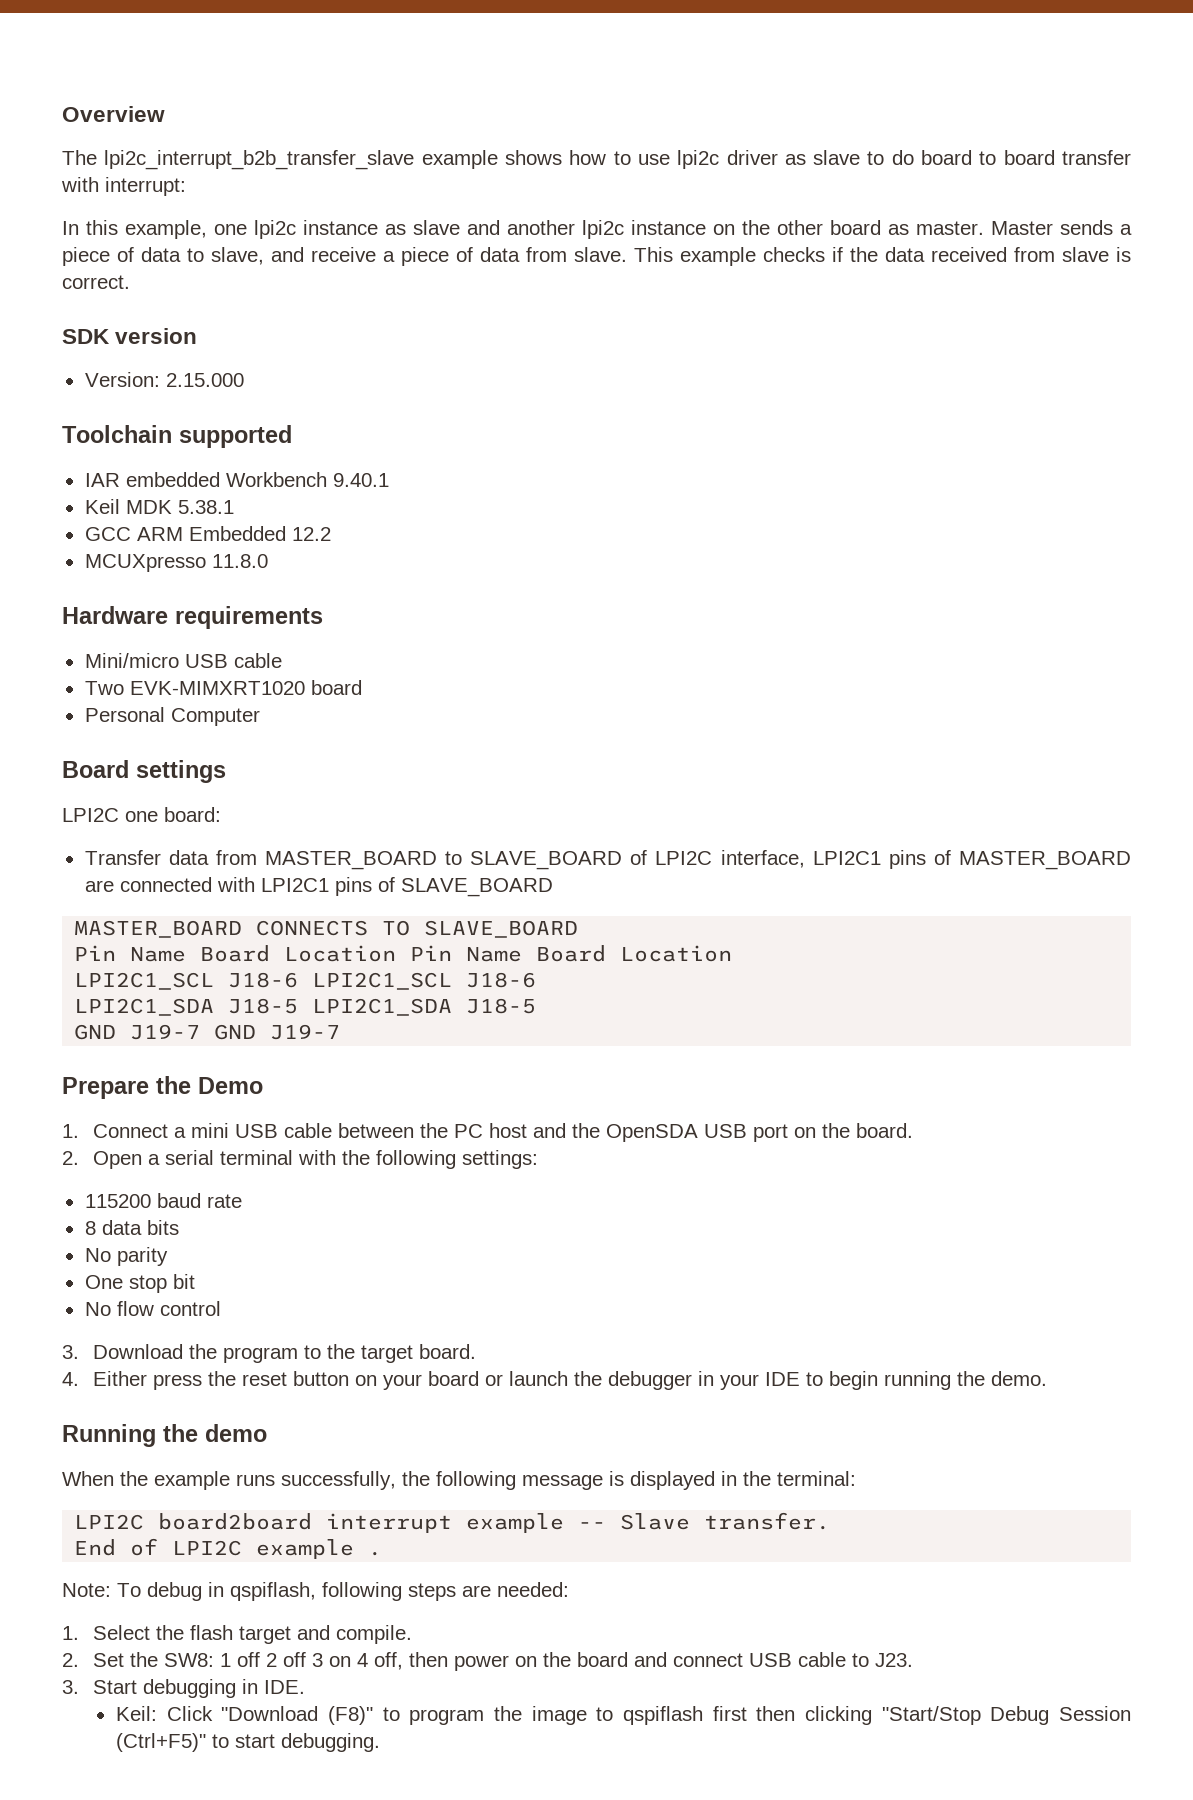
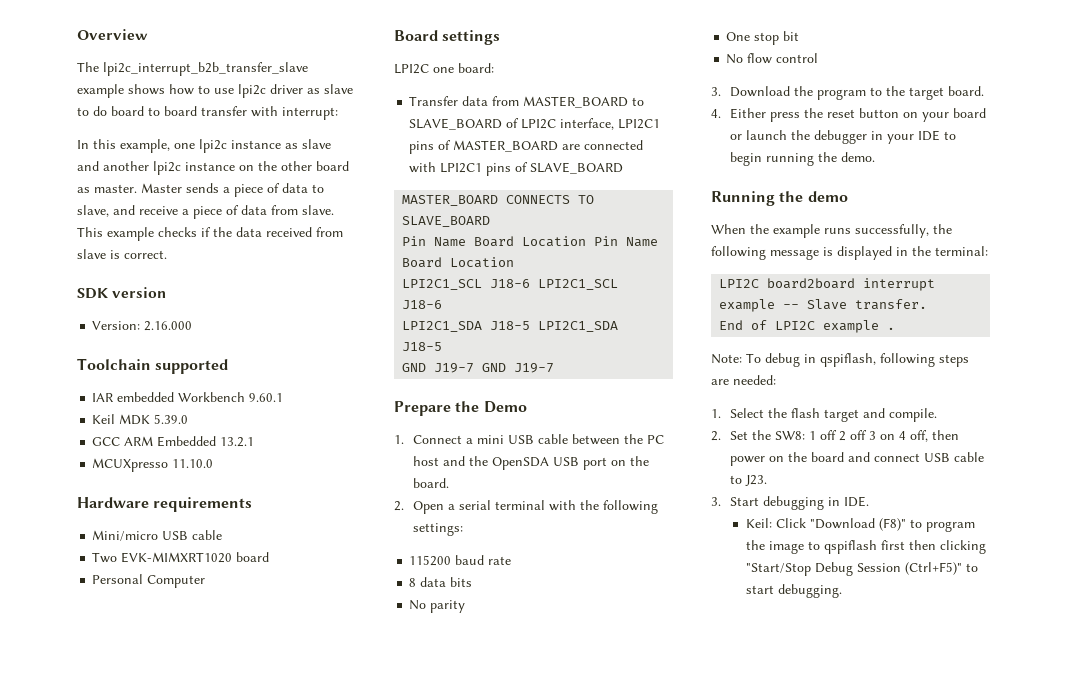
[165,373,244,387] 2.15.000 -> [144,321,193,331] 2.16.000
[332,473,389,487] 9.40.1 -> [249,393,284,402] 9.60.1
[177,500,234,514] 5.38.1 -> [154,414,189,424] 5.39.0
[291,527,331,541] 12.2 -> [220,437,255,447] 13.2.1
[211,554,268,568] 11.8.0 -> [172,459,214,468] 11.10.0

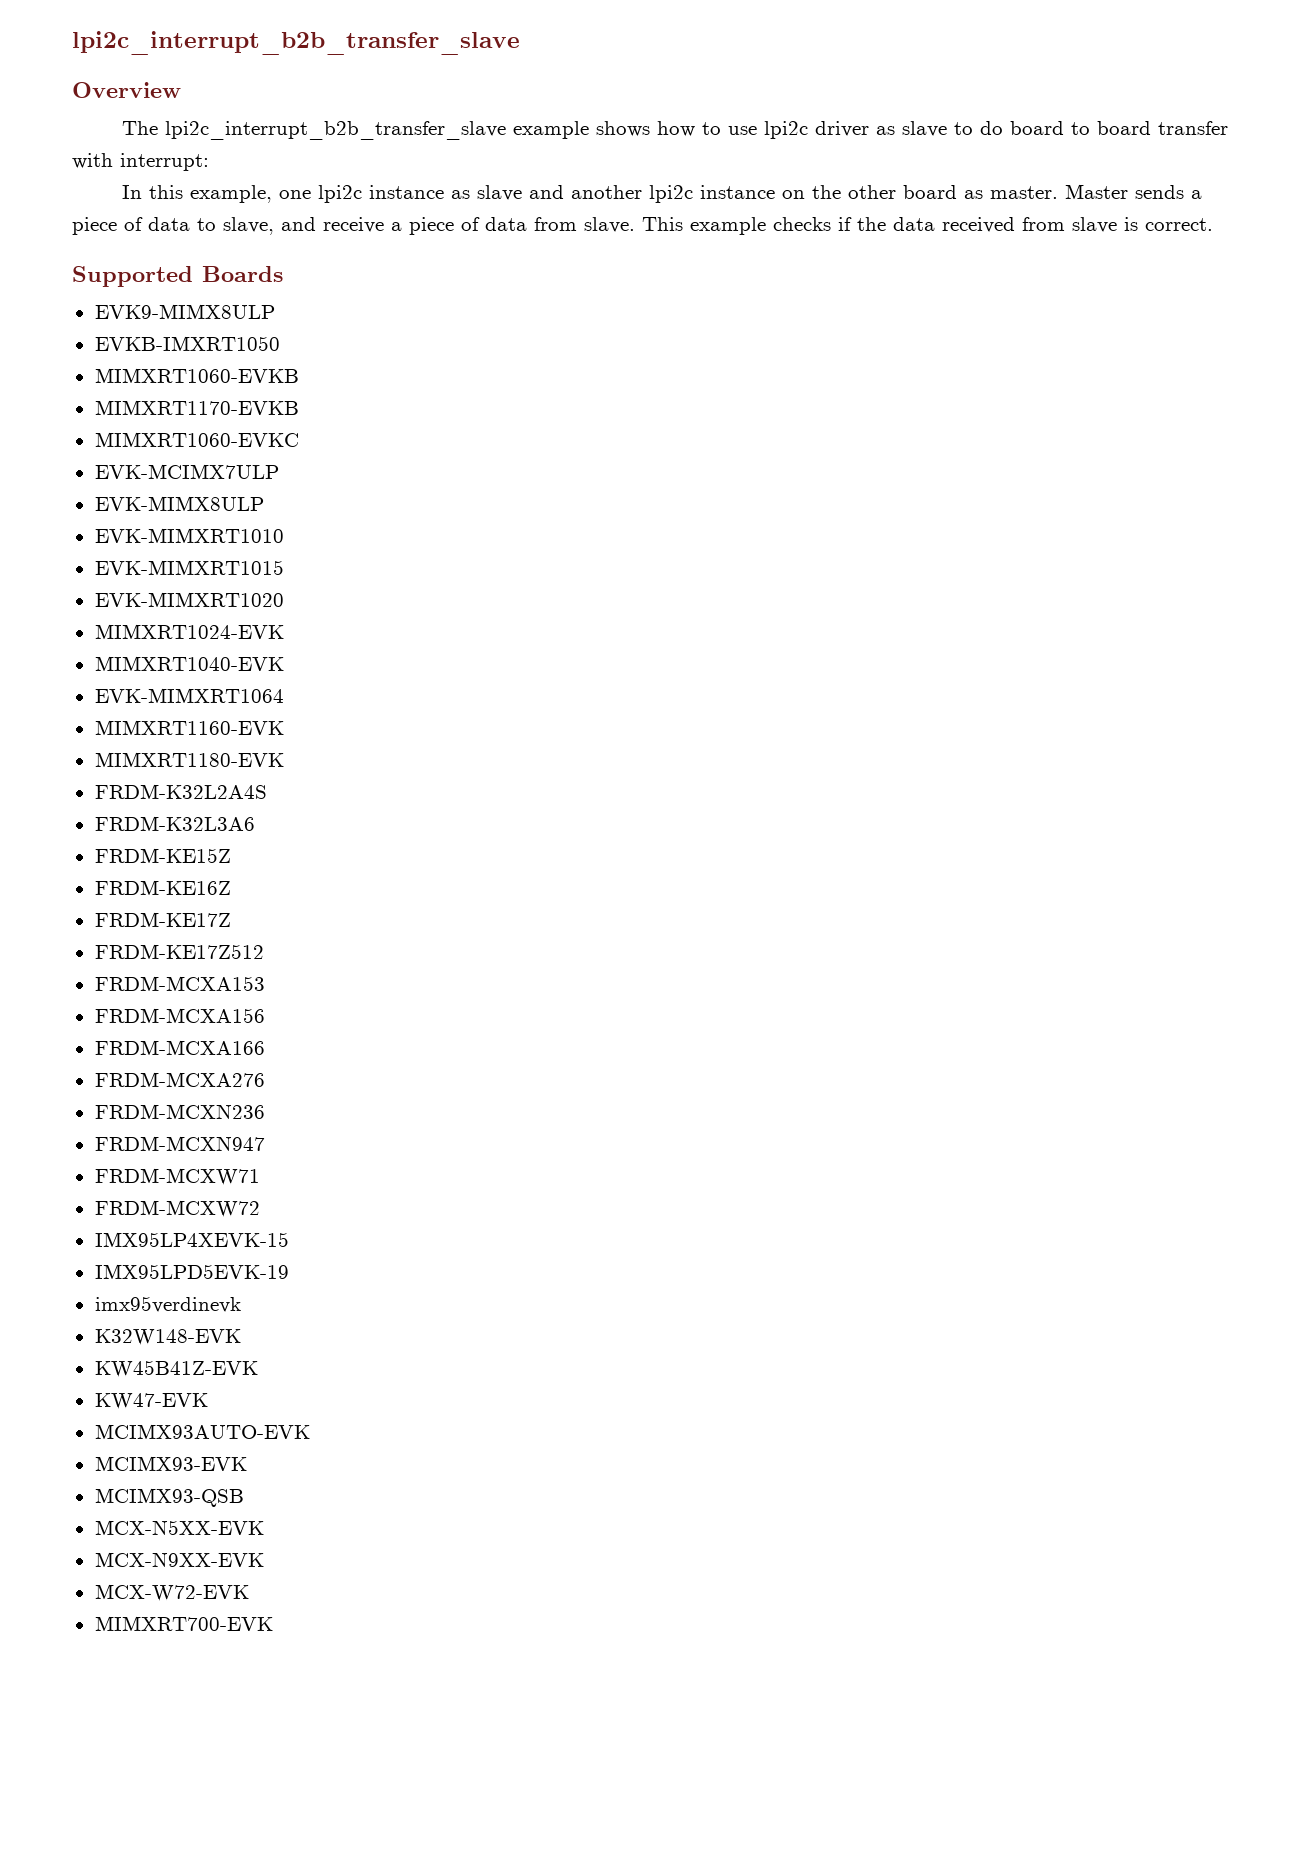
(77, 34) none -> [72,31,520,55] lpi2c_interrupt_b2b_transfer_slave //
[77,287,167,299] [92,321,193,331] [77,358,229,374] [92,392,284,402] [92,414,189,425] [92,436,255,447] [92,458,214,472] [77,497,253,512] [92,530,223,541] [92,552,270,563] [92,574,206,588] [394,30,501,45] [394,63,494,74] [409,96,645,108] [409,118,661,130] [409,140,644,154] [409,162,624,176] [402,195,595,206] [402,216,491,227] [402,236,659,247] [402,257,515,268] [402,279,619,290] [402,300,443,309] [402,321,619,332] [402,342,443,351] [402,363,555,373] [394,401,527,416] [394,434,665,445] [413,456,650,470] [413,478,450,488] [394,500,659,514] [413,523,464,536] [409,555,512,566] [409,577,473,587] [409,600,466,613] [726,31,800,45] [726,53,819,64] [711,86,985,100] [711,108,987,122] [730,130,957,144] [730,152,876,166] [711,191,848,206] [711,224,952,238] [711,246,988,260] [719,278,936,291] [719,299,928,312] [719,320,896,333] [711,353,969,367] [711,375,776,385] [711,408,938,422] [711,430,960,442] [730,452,985,466] [730,475,768,486] [711,496,870,510] [745,518,975,532] [745,540,986,554] [745,562,978,576] [745,584,842,598] SDK version // Version: 2.16.000 // Toolchain supported // IAR embedded Workbench 9.60.1 // Keil MDK 5.39.0 // GCC ARM Embedded 13.2.1 // MCUXpresso 11.10.0 // Hardware requirements // Mini/micro USB cable // Two EVK-MIMXRT1020 board // Personal Computer // Board settings // LPI2C one board: // Transfer data from MASTER_BOARD to SLAVE_BOARD of LPI2C interface, LPI2C1 pins of MASTER_BOARD are connected with LPI2C1 pins of SLAVE_BOARD // MASTER_BOARD CONNECTS TO SLAVE_BOARD // Pin Name Board Location Pin Name Board Location // LPI2C1_SCL J18-6 LPI2C1_SCL J18-6 // LPI2C1_SDA J18-5 LPI2C1_SDA J18-5 // GND J19-7 GND J19-7 // Prepare the Demo // 1. Connect a mini USB cable between the PC host and the OpenSDA USB port on the board. // 2. Open a serial terminal with the following settings: // 115200 baud rate // 8 data bits // No parity // One stop bit // No flow control // 3. Download the program to the target board. // 4. Either press the reset button on your board or launch the debugger in your IDE to begin running the demo. // Running the demo // When the example runs successfully, the following message is displayed in the terminal: // LPI2C board2board interrupt example -- Slave transfer. // End of LPI2C example . // Note: To debug in qspiflash, following steps are needed: // 1. Select the flash target and compile. // 2. Set the SW8: 1 off 2 off 3 on 4 off, then power on the board and connect USB cable to J23. // 3. Start debugging in IDE. // Keil: Click "Download (F8)" to program the image to qspiflash first then clicking "Start/Stop Debug Session (Ctrl+F5)" to start debugging. -> [72,266,283,287] [94,304,275,319] [94,336,280,351] [94,368,299,383] [94,400,299,415] [94,432,299,447] [94,464,279,479] [94,496,264,511] [94,528,284,543] [94,560,284,575] [94,592,284,607] [94,624,284,639] [94,656,284,671] [94,688,284,703] [94,720,284,735] [94,752,284,767] [94,784,267,799] [94,816,255,831] [94,848,231,863] [94,880,231,895] [94,912,231,927] [94,944,264,959] [94,976,265,991] [94,1008,265,1023] [94,1040,265,1055] [94,1072,265,1087] [94,1104,265,1119] [94,1136,265,1151] [94,1168,260,1185] [94,1200,260,1217] [94,1232,289,1247] [94,1264,289,1279] [94,1296,241,1313] [94,1329,241,1345] [94,1360,258,1377] [94,1393,208,1409] [94,1424,310,1439] [94,1456,247,1471] [94,1488,244,1507] [94,1520,264,1535] [94,1552,264,1567] [94,1584,249,1601] [94,1616,273,1631] Supported Boards // EVK9-MIMX8ULP // EVKB-IMXRT1050 // MIMXRT1060-EVKB // MIMXRT1170-EVKB // MIMXRT1060-EVKC // EVK-MCIMX7ULP // EVK-MIMX8ULP // EVK-MIMXRT1010 // EVK-MIMXRT1015 // EVK-MIMXRT1020 // MIMXRT1024-EVK // MIMXRT1040-EVK // EVK-MIMXRT1064 // MIMXRT1160-EVK // MIMXRT1180-EVK // FRDM-K32L2A4S // FRDM-K32L3A6 // FRDM-KE15Z // FRDM-KE16Z // FRDM-KE17Z // FRDM-KE17Z512 // FRDM-MCXA153 // FRDM-MCXA156 // FRDM-MCXA166 // FRDM-MCXA276 // FRDM-MCXN236 // FRDM-MCXN947 // FRDM-MCXW71 // FRDM-MCXW72 // IMX95LP4XEVK-15 // IMX95LPD5EVK-19 // imx95verdinevk // K32W148-EVK // KW45B41Z-EVK // KW47-EVK // MCIMX93AUTO-EVK // MCIMX93-EVK // MCIMX93-QSB // MCX-N5XX-EVK // MCX-N9XX-EVK // MCX-W72-EVK // MIMXRT700-EVK

